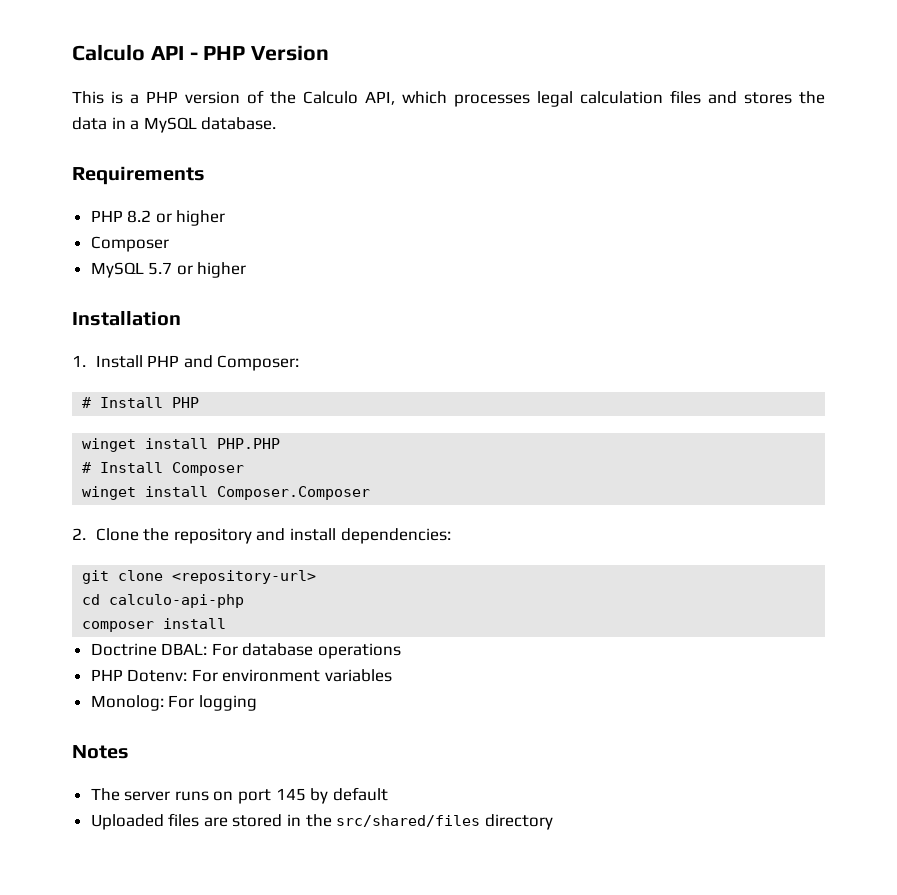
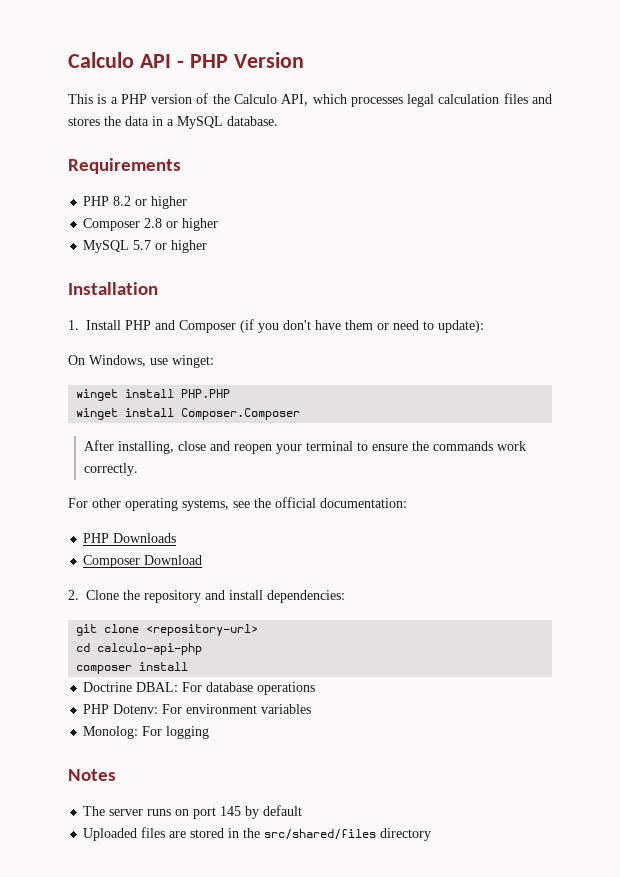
(169, 244) none -> [144,218,219,231] 2.8 or higher
[217,355,300,371] [82,397,200,408] Composer: // # Install PHP -> [179,319,484,333] [68,355,214,368] Composer (if you don't have them or need to update): // On Windows, use winget:
[82,462,245,476] // # Install Composer -> (231, 393) none
(371, 493) none -> [83,440,526,454] [83,463,138,476] [68,497,407,511] [83,533,177,543] [83,555,203,568] // After installing, close and reopen your terminal to ensure the commands work correctly. // For other operating systems, see the official documentation: // PHP Downloads // Composer Download

